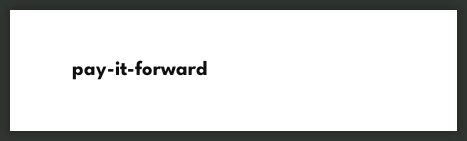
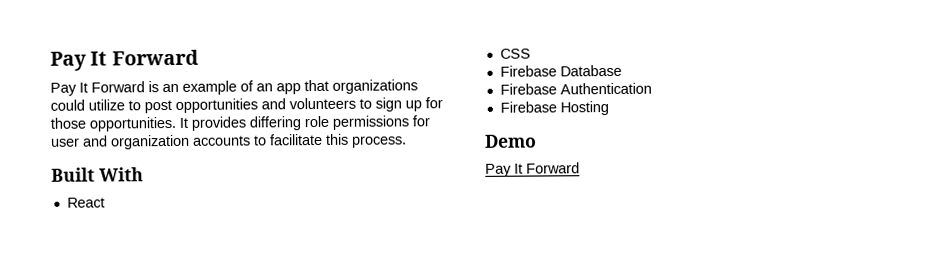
[72,60,207,80] pay-it-forward -> [50,49,199,71] [50,79,418,96] [50,97,443,114] [50,115,430,132] [50,133,407,150] [51,167,144,182] [66,197,105,208] [499,48,531,59] [499,64,622,77] [499,82,652,95] [499,101,609,116] [484,134,537,148] [485,162,580,177] Pay It Forward // Pay It Forward is an example of an app that organizations could utilize to post opportunities and volunteers to sign up for those opportunities. It provides differing role permissions for user and organization accounts to facilitate this process. // Built With // React // CSS // Firebase Database // Firebase Authentication // Firebase Hosting // Demo // Pay It Forward

